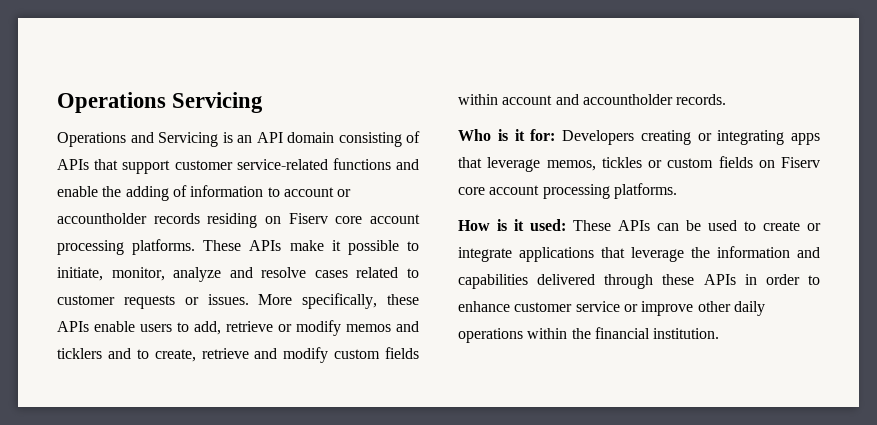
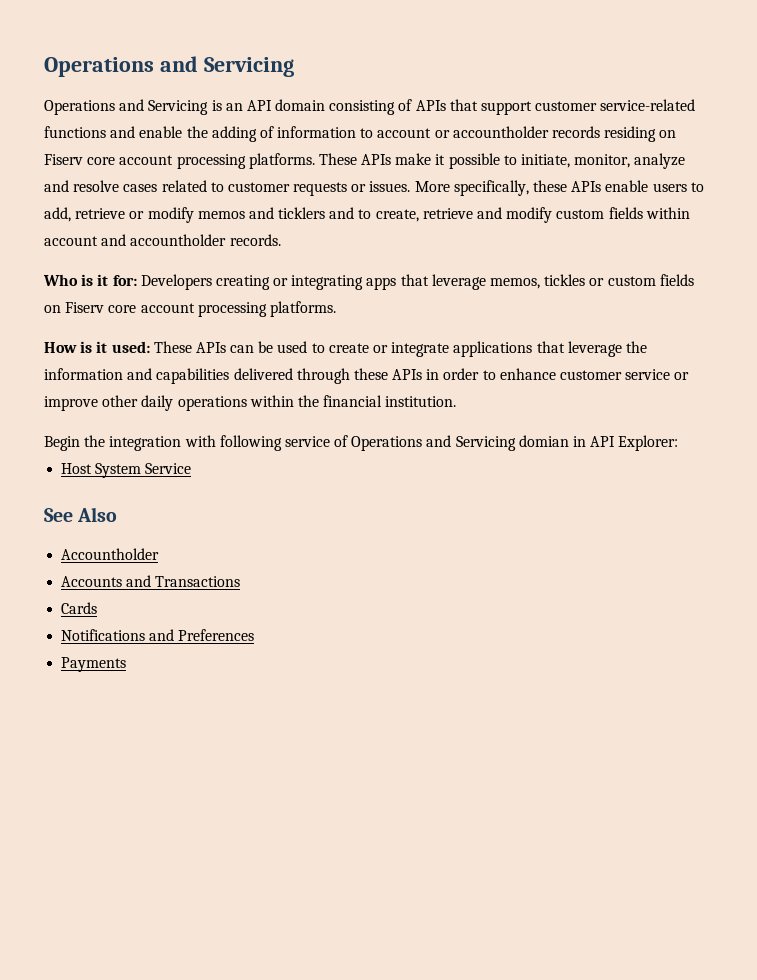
[57,92,166,113] Operations -> [44,56,198,77] Operations and
(720, 333) none -> [44,435,679,451] [61,463,192,478] [44,507,118,522] [61,548,160,560] [61,575,241,587] [61,602,98,614] [61,629,255,641] [61,657,127,672] // Begin the integration with following service of Operations and Servicing domian in API Explorer: // Host System Service // See Also // Accountholder // Accounts and Transactions // Cards // Notifications and Preferences // Payments

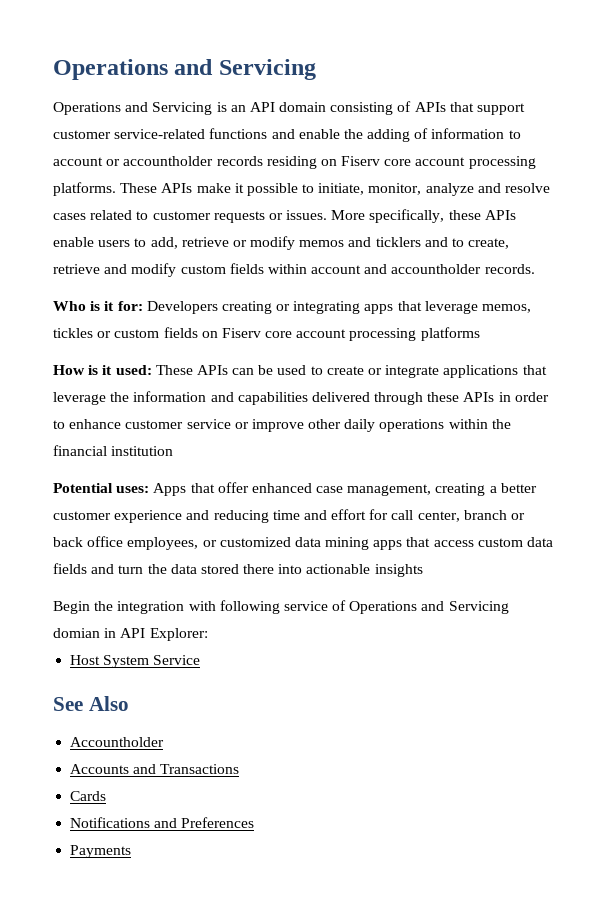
[269,301,336,317] platforms. -> [420,327,480,341] platforms
[385,396,457,407] institution. -> [111,446,174,456] [53,482,537,496] [53,509,526,523] [53,536,554,550] [53,563,423,577] institution // Potential uses: Apps that offer enhanced case management, creating a better customer experience and reducing time and effort for call center, branch or back office employees, or customized data mining apps that access custom data fields and turn the data stored there into actionable insights

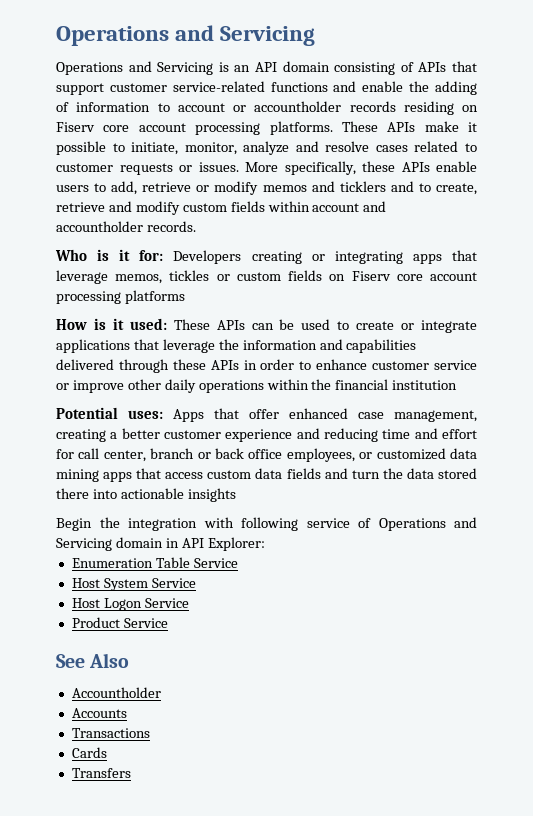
[53,628,100,638] domian -> [115,537,163,548] domain
(208, 634) none -> [71,557,238,568] // Enumeration Table Service
(201, 660) none -> [71,598,189,611] [71,617,168,628] // Host Logon Service // Product Service
[133,764,157,774] and -> (127, 713) //
[70,817,255,828] [70,845,132,858] Notifications and Preferences // Payments -> [71,768,131,778] Transfers

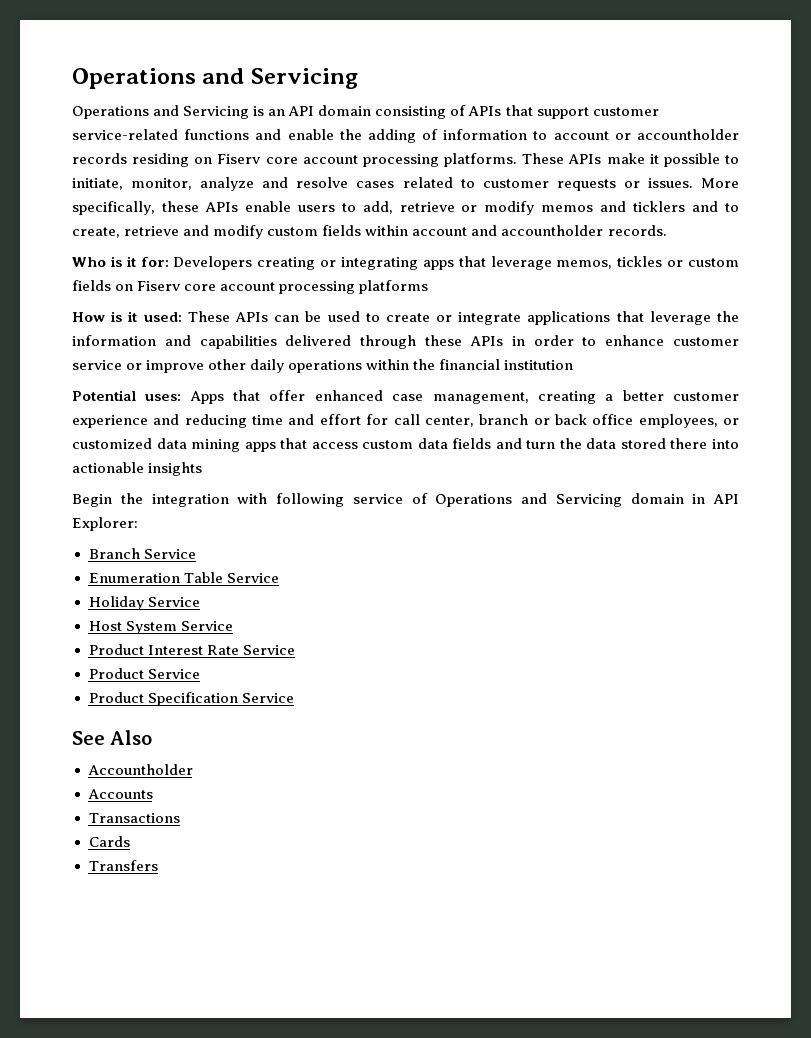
(265, 544) none -> [88,548,196,559] // Branch Service
(238, 563) none -> [88,596,200,610] // Holiday Service
[71,598,142,611] Host Logon -> [88,644,239,655] Product Interest Rate
(168, 623) none -> [88,692,294,706] // Product Specification Service

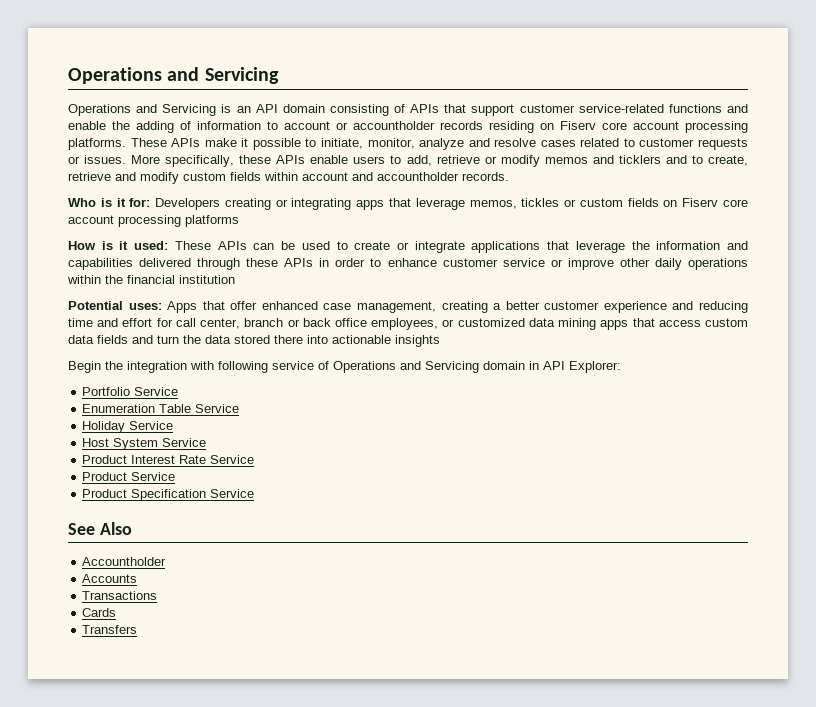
[88,548,140,559] Branch -> [82,387,131,396] Portfolio

